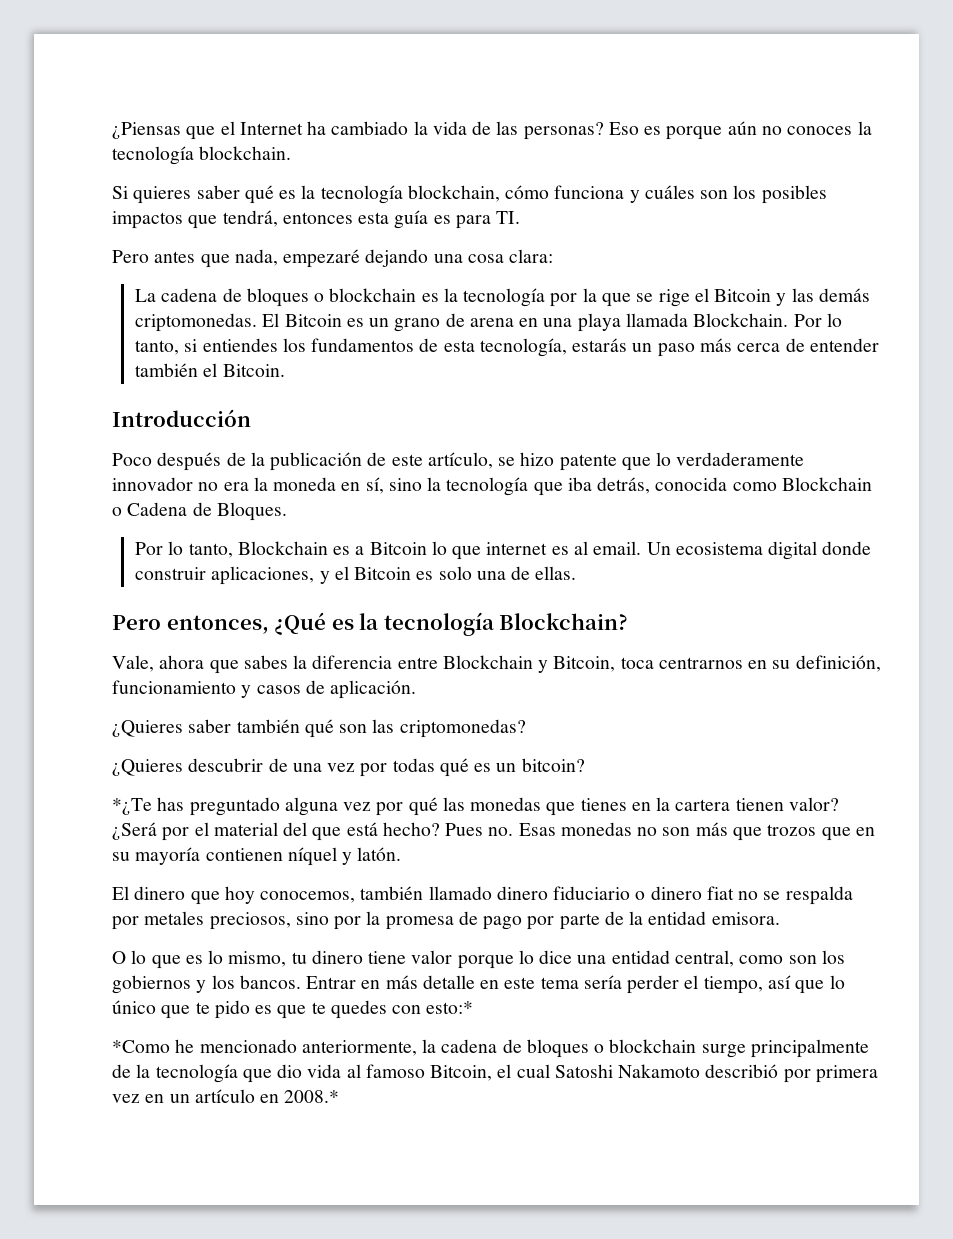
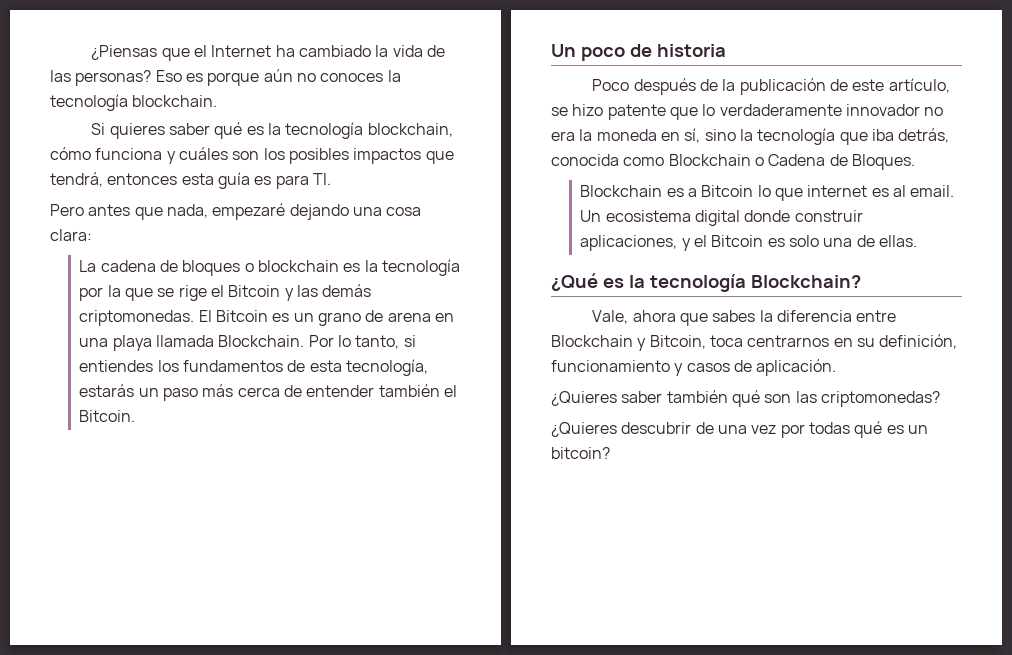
[112,409,251,427] Introducción -> [551,44,726,61] Un poco de historia
[135,541,233,558] Por lo tanto, -> (915, 162) none
[112,615,269,634] Pero entonces, -> (917, 241) none
[112,797,839,816] [112,822,875,841] [112,847,402,866] [112,886,853,905] [112,911,780,930] [112,950,845,969] [112,975,845,994] [112,1000,474,1019] [112,1039,869,1058] [112,1064,878,1083] [112,1089,340,1103] // *¿Te has preguntado alguna vez por qué las monedas que tienes en la cartera tienen valor? ¿Será por el material del que está hecho? Pues no. Esas monedas no son más que trozos que en su mayoría contienen níquel y latón. // El dinero que hoy conocemos, también llamado dinero fiduciario o dinero fiat no se respalda por metales preciosos, sino por la promesa de pago por parte de la entidad emisora. // O lo que es lo mismo, tu dinero tiene valor porque lo dice una entidad central, como son los gobiernos y los bancos. Entrar en más detalle en este tema sería perder el tiempo, así que lo único que te pido es que te quedes con esto:* // *Como he mencionado anteriormente, la cadena de bloques o blockchain surge principalmente de la tecnología que dio vida al famoso Bitcoin, el cual Satoshi Nakamoto describió por primera vez en un artículo en 2008.* -> (610, 453) none

